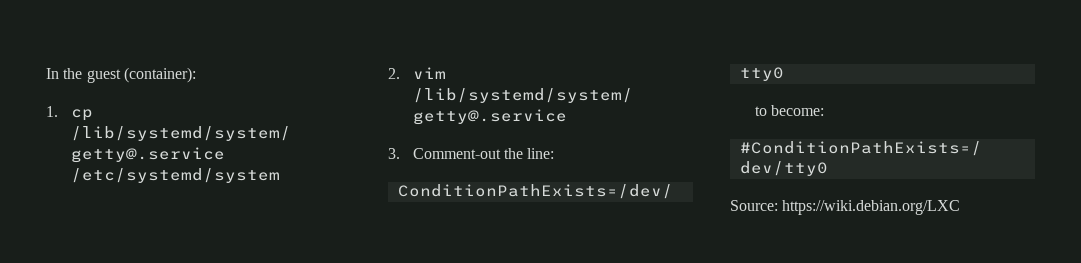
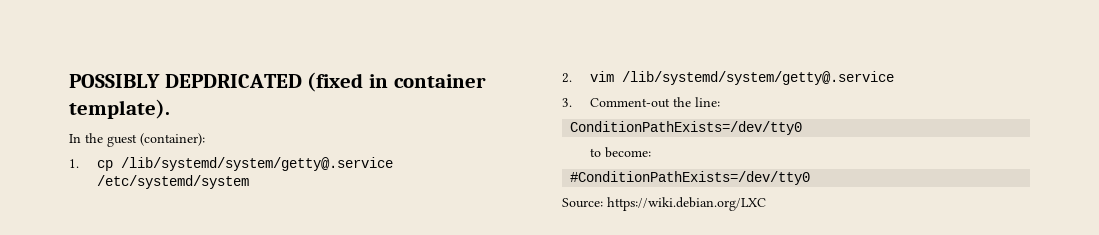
(46, 73) none -> [69,72,486,92] [69,99,170,119] POSSIBLY DEPDRICATED (fixed in container template). //

